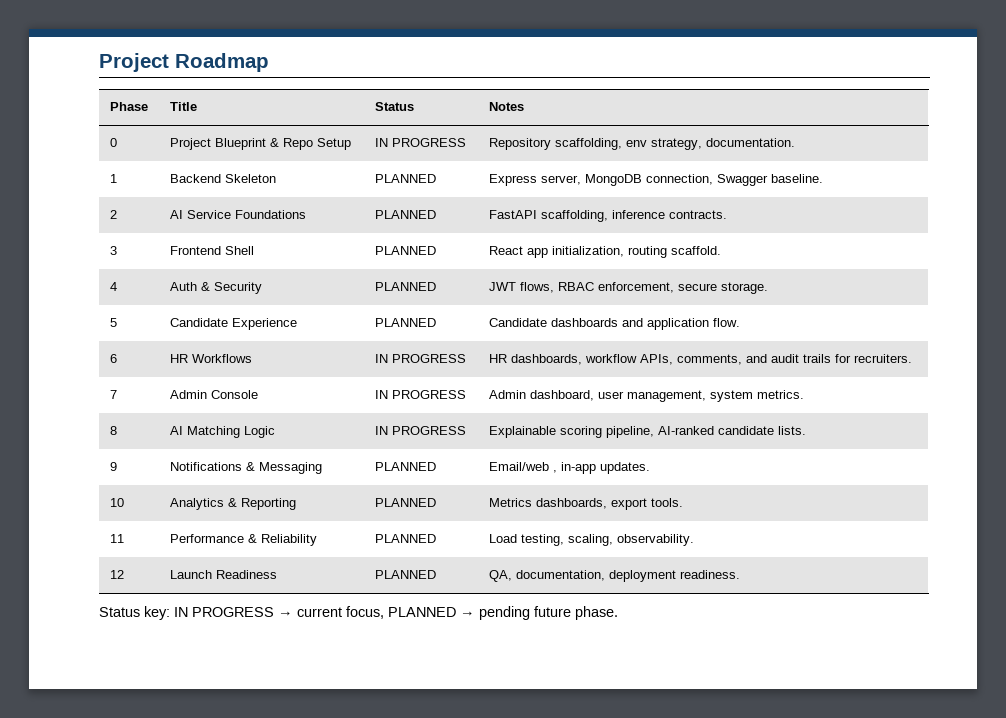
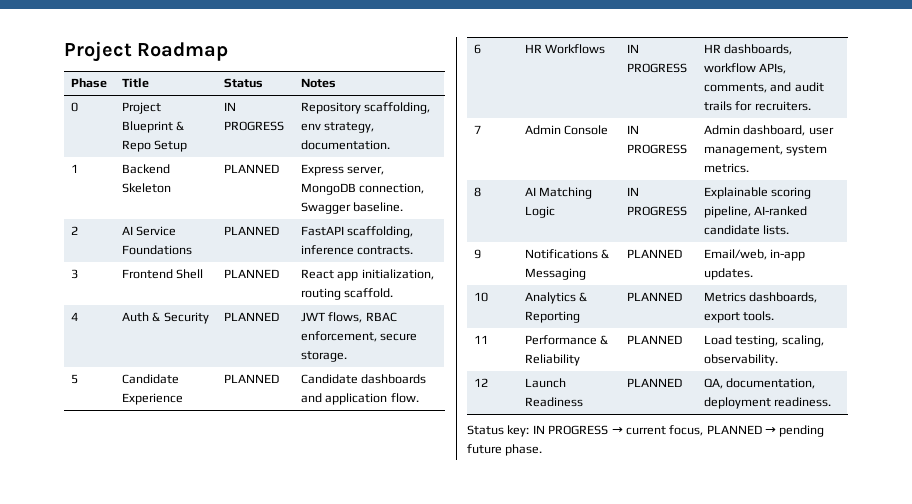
[488,462,557,473] Email/web , -> [704,249,768,260] Email/web,

